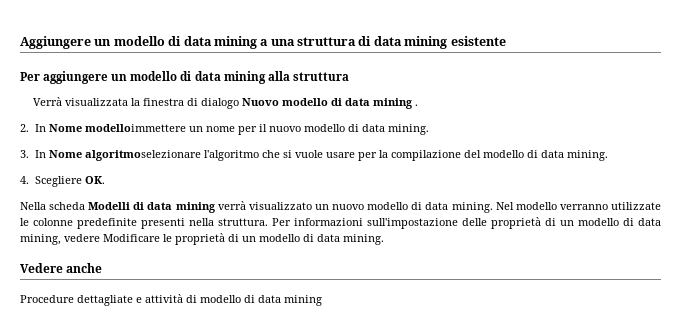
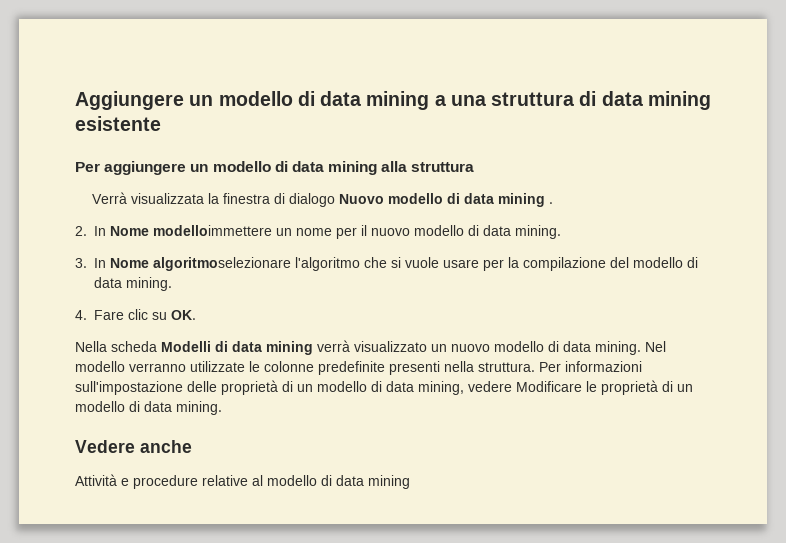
[34,176,82,187] Scegliere -> [94,309,167,320] Fare clic su
[20,294,197,306] Procedure dettagliate e attività di -> [75,474,263,489] Attività e procedure relative al

